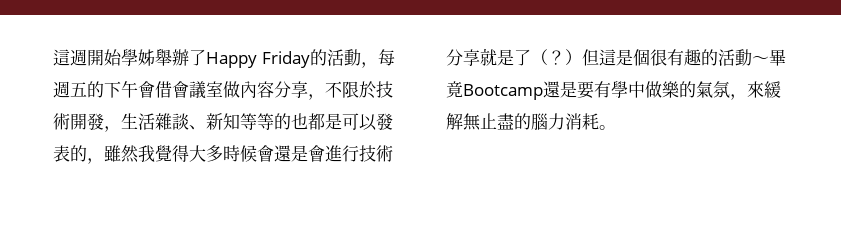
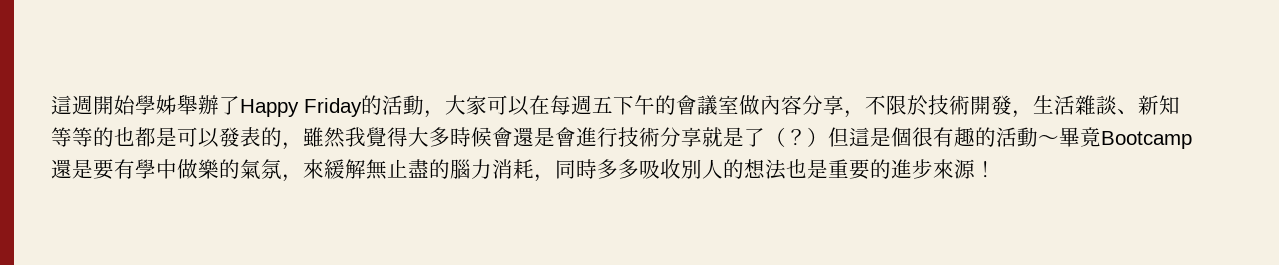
[377,49,395,66] [53,81,172,98] 每週五的下午會借 -> [445,95,676,116] 大家可以在每週五下午的
[599,125,616,130] 。 -> [534,159,996,182] ，同時多多吸收別人的想法也是重要的進步來源！

